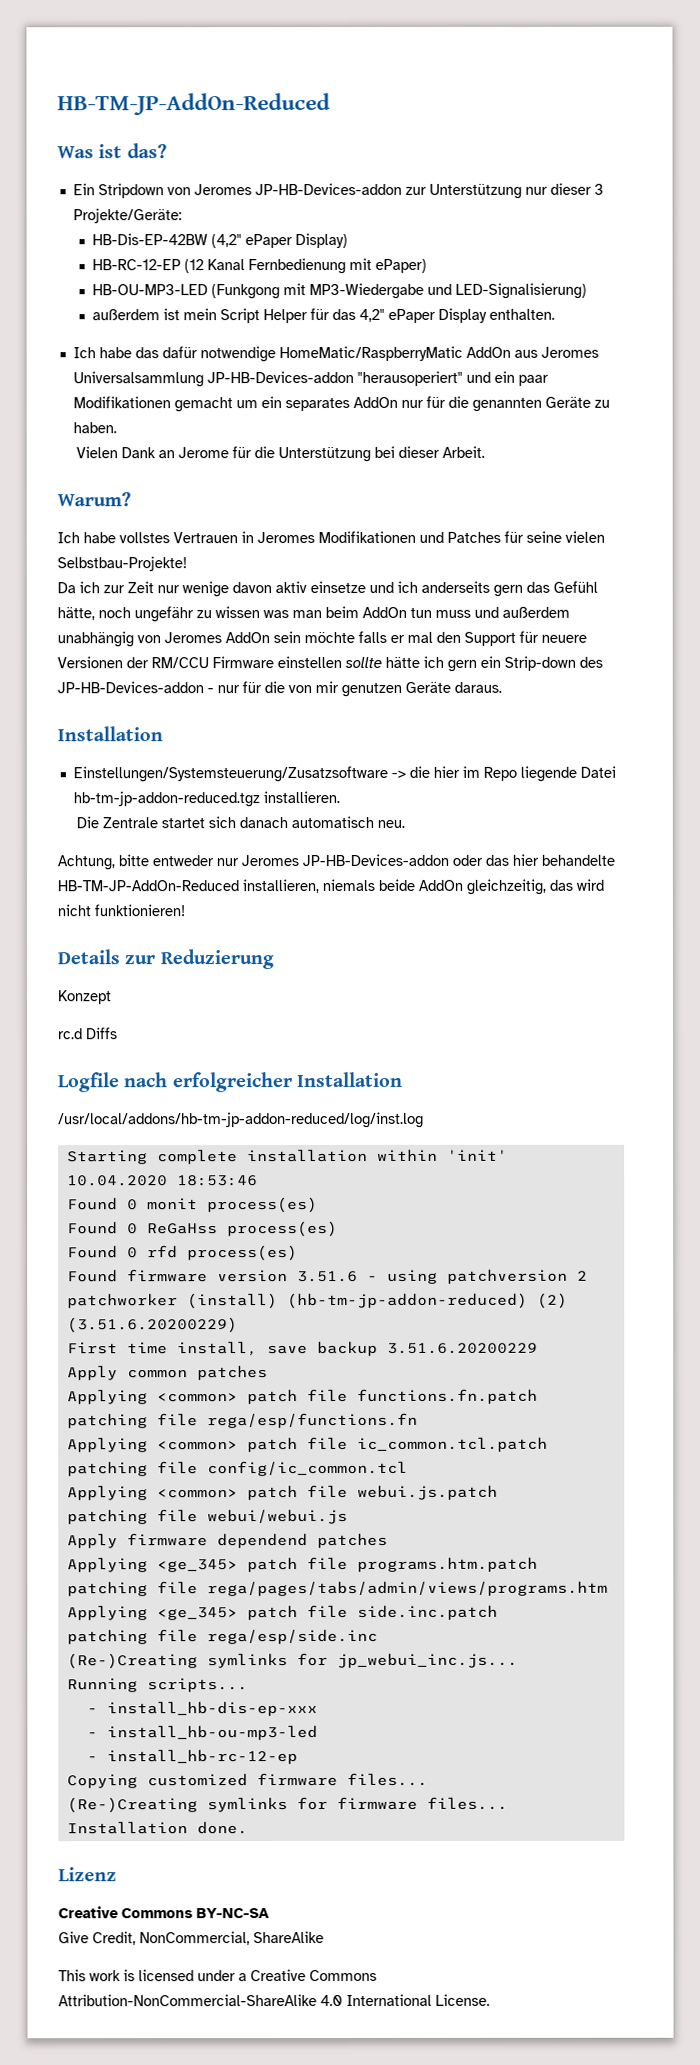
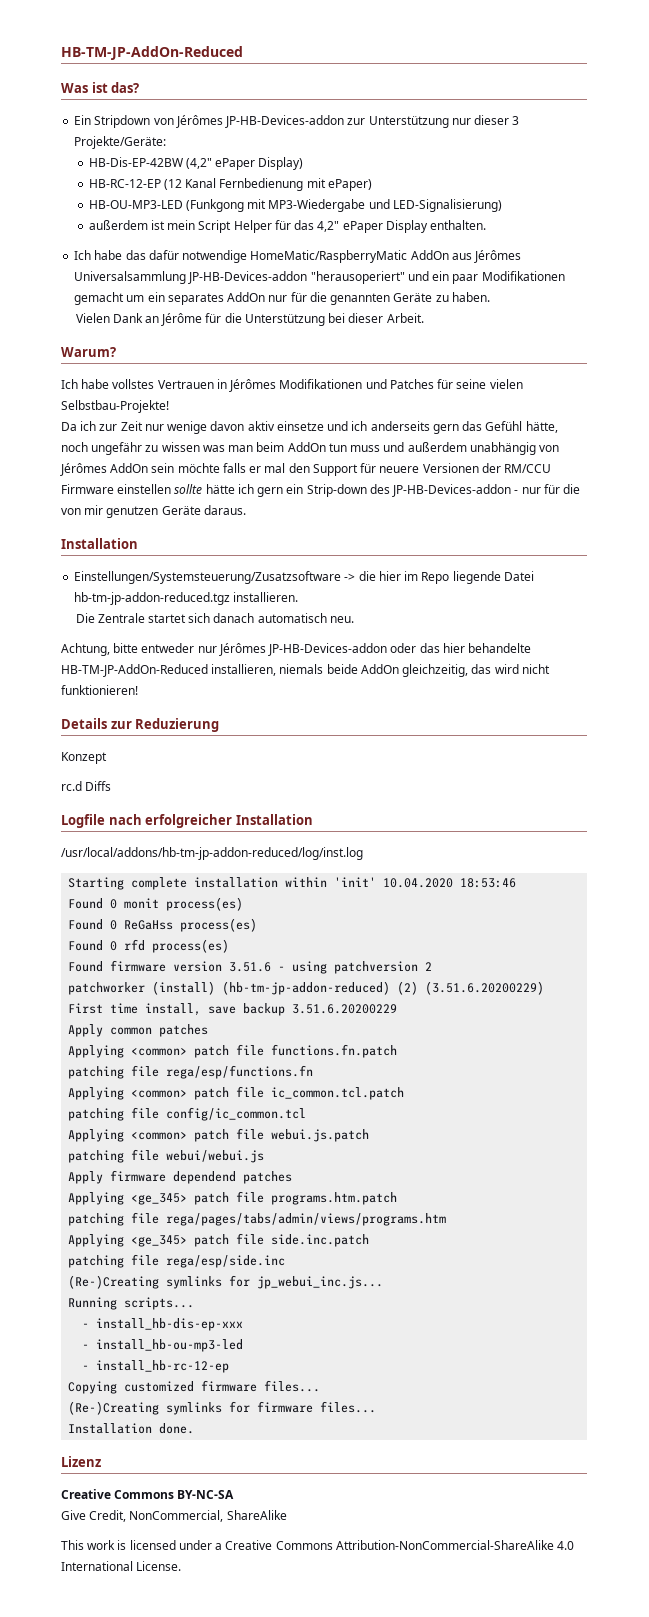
[193,184,252,196] Jeromes -> [175,115,223,128] Jérômes
[540,346,599,358] Jeromes -> [474,250,522,263] Jérômes
[178,447,230,459] Jerome -> [161,313,203,326] Jérôme
[257,532,315,544] Jeromes -> [229,379,277,392] Jérômes
[164,632,222,644] Jeromes -> [60,463,107,476] Jérômes
[241,855,299,867] Jeromes -> [218,643,266,656] Jérômes

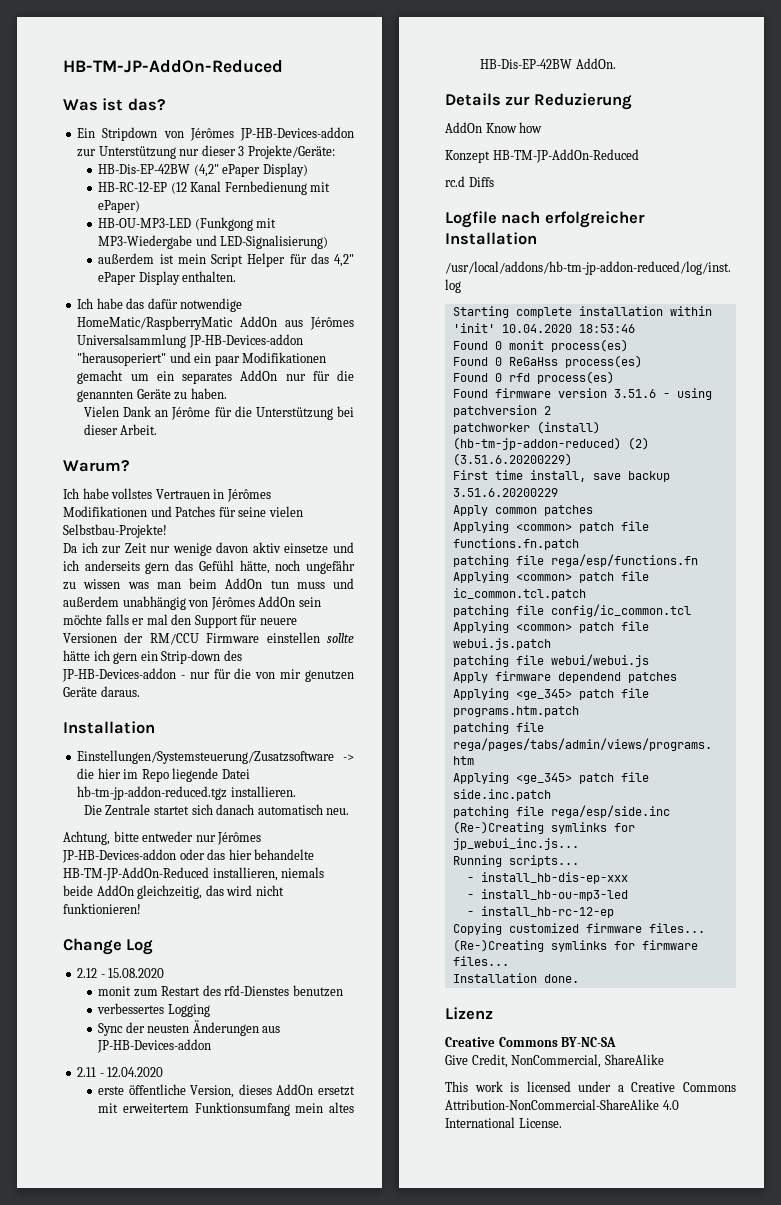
(138, 690) none -> [63,938,154,955] [77,968,165,978] [98,985,343,997] [97,1003,210,1017] [98,1020,281,1036] [97,1039,212,1053] [77,1067,164,1077] [98,1084,355,1098] [98,1102,354,1116] [480,58,616,69] // Change Log // 2.12 - 15.08.2020 // monit zum Restart des rfd-Dienstes benutzen // verbessertes Logging // Sync der neusten Änderungen aus JP-HB-Devices-addon // 2.11 - 12.04.2020 // erste öffentliche Version, dieses AddOn ersetzt mit erweitertem Funktionsumfang mein altes HB-Dis-EP-42BW AddOn.
(220, 725) none -> [445,122,543,133] // AddOn Know how
(107, 758) none -> [492,149,639,163] HB-TM-JP-AddOn-Reduced

